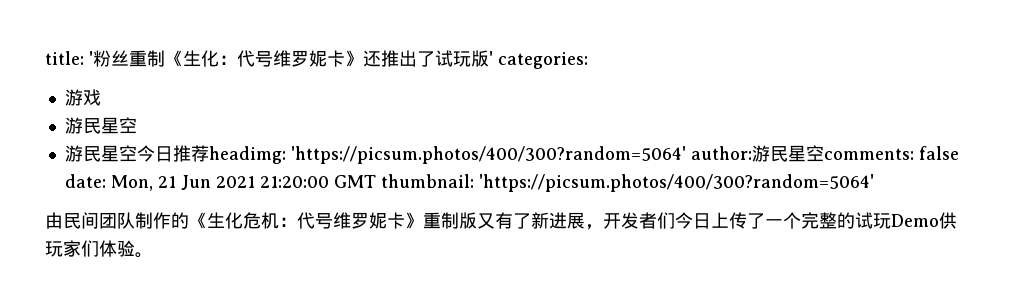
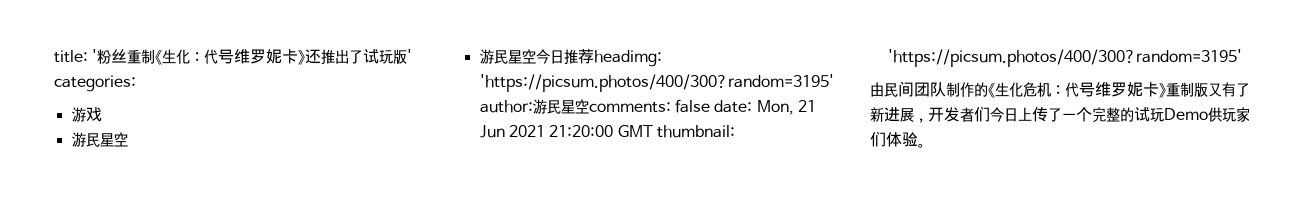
[290,146,686,164] 'https://picsum.photos/400/300?random=5064' -> [479,74,834,92] 'https://picsum.photos/400/300?random=3195'
[478,174,874,192] 'https://picsum.photos/400/300?random=5064' -> [887,49,1242,67] 'https://picsum.photos/400/300?random=3195'

